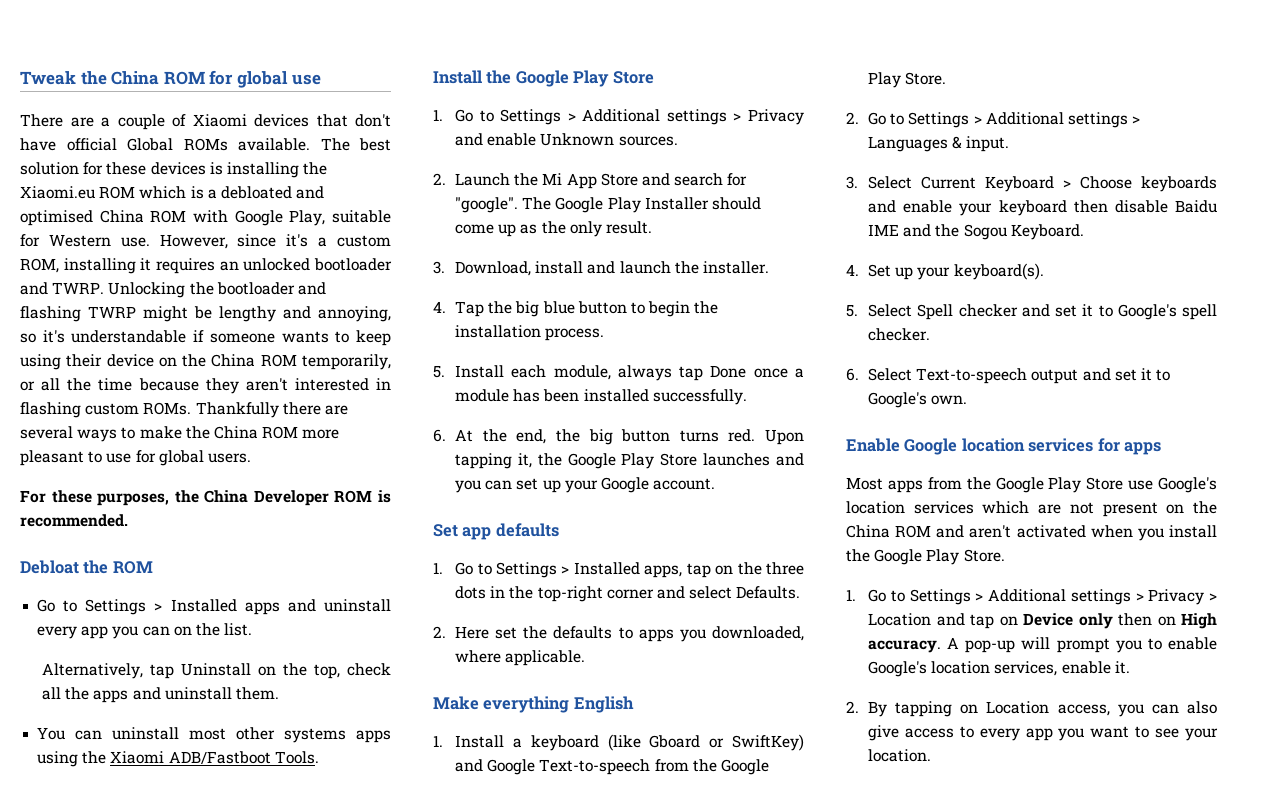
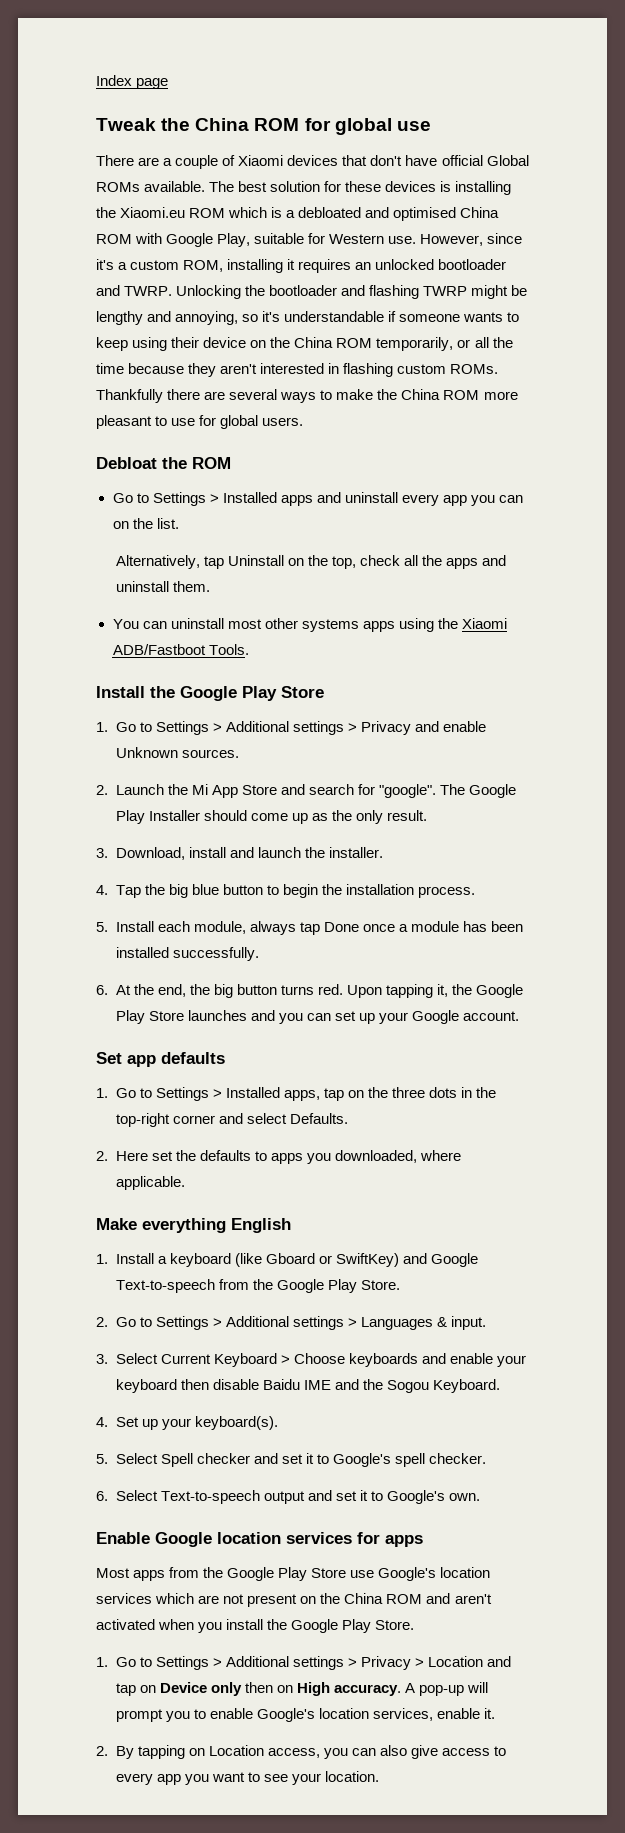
(20, 78) none -> [96,75,169,89] Index page //
[20,490,391,506] [20,514,128,527] // For these purposes, the China Developer ROM is recommended. -> (304, 421) none

